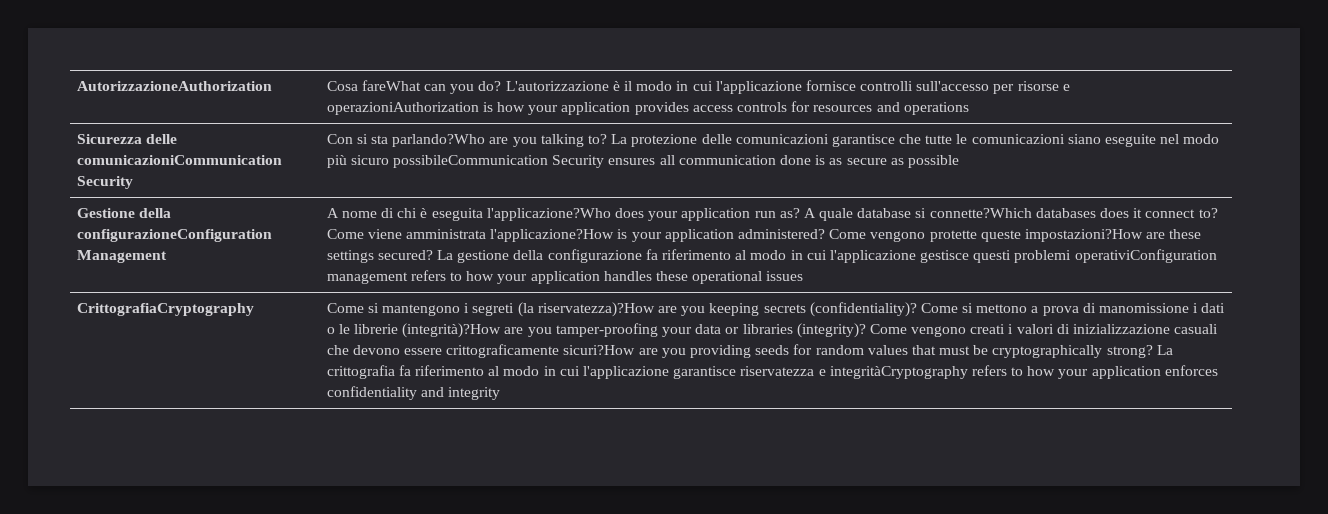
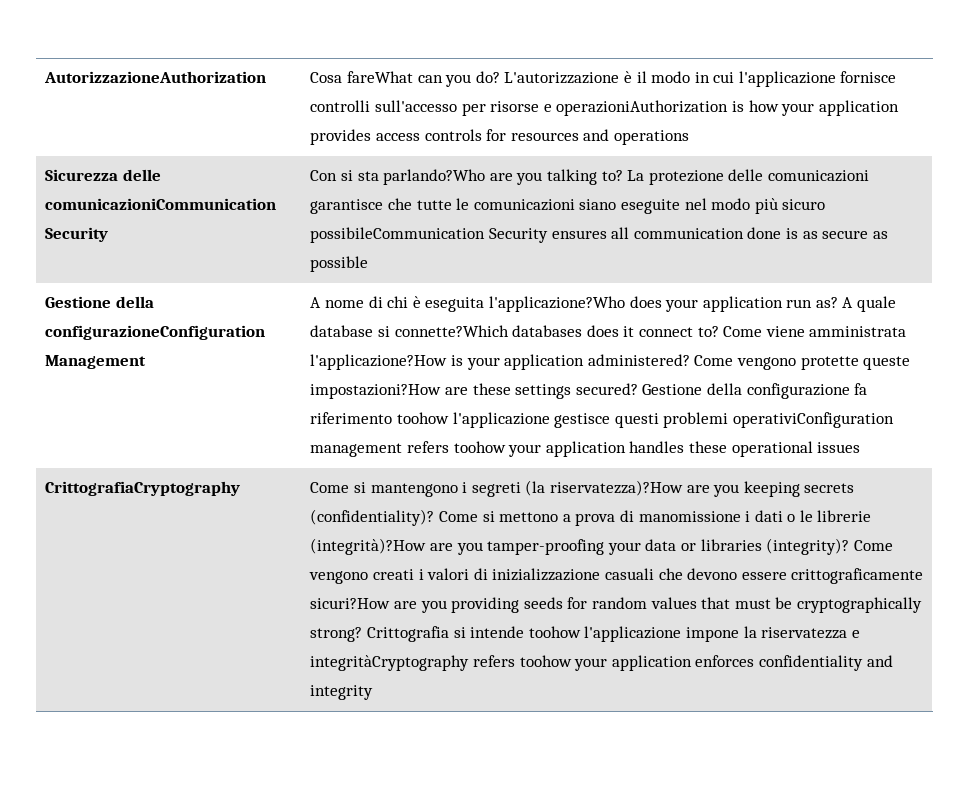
[437,250,510,263] La gestione -> [642,384,703,395] Gestione
[735,250,827,260] al modo in cui -> [396,412,449,424] toohow
[450,271,495,281] to how -> [453,441,506,453] toohow
[1156,345,1173,355] [326,365,737,379] La crittografia fa riferimento al modo in cui l'applicazione garantisce -> [366,626,757,642] Crittografia si intende toohow l'applicazione impone la
[1011,366,1056,376] to how -> [519,655,572,667] toohow

